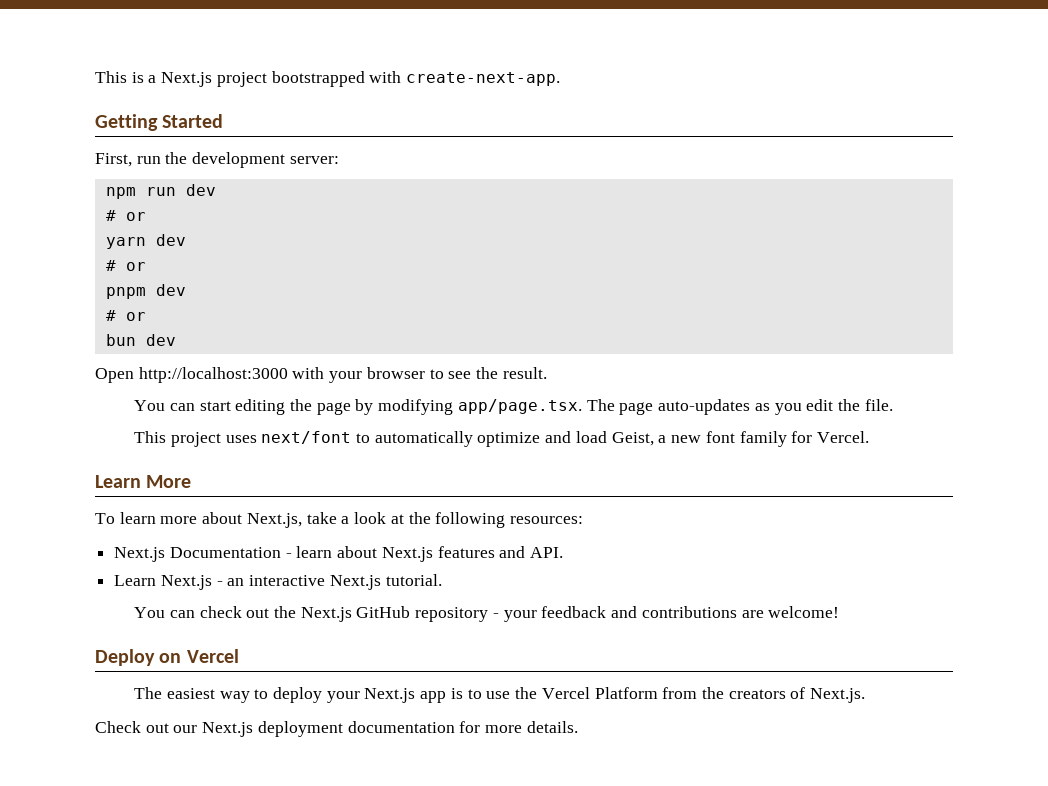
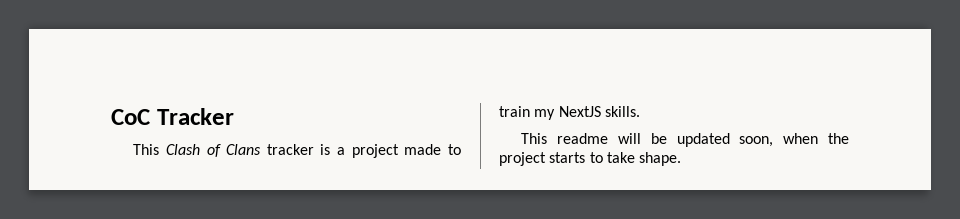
[95,71,561,87] [95,114,224,131] [95,152,339,168] [105,184,216,199] [105,210,146,221] [105,234,186,249] [105,260,146,271] [105,284,186,299] [105,310,146,321] [105,334,176,346] [95,367,547,383] [134,399,893,415] [134,431,869,447] [95,475,192,488] [95,512,583,528] [114,546,564,562] [114,574,442,590] [134,606,840,622] [95,649,239,666] [134,687,866,703] [95,721,578,737] This is a Next.js project bootstrapped with create-next-app. // Getting Started // First, run the development server: // npm run dev // # or // yarn dev // # or // pnpm dev // # or // bun dev // Open http://localhost:3000 with your browser to see the result. // You can start editing the page by modifying app/page.tsx. The page auto-updates as you edit the file. // This project uses next/font to automatically optimize and load Geist, a new font family for Vercel. // Learn More // To learn more about Next.js, take a look at the following resources: // Next.js Documentation - learn about Next.js features and API. // Learn Next.js - an interactive Next.js tutorial. // You can check out the Next.js GitHub repository - your feedback and contributions are welcome! // Deploy on Vercel // The easiest way to deploy your Next.js app is to use the Vercel Platform from the creators of Next.js. // Check out our Next.js deployment documentation for more details. -> [111,108,234,125] [133,144,462,158] [499,106,640,120] [521,133,849,147] [499,152,682,166] CoC Tracker // This Clash of Clans tracker is a project made to train my NextJS skills. // This readme will be updated soon, when the project starts to take shape.

